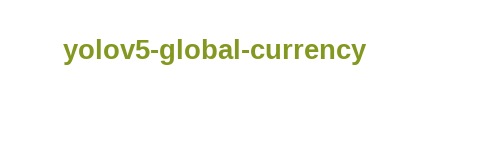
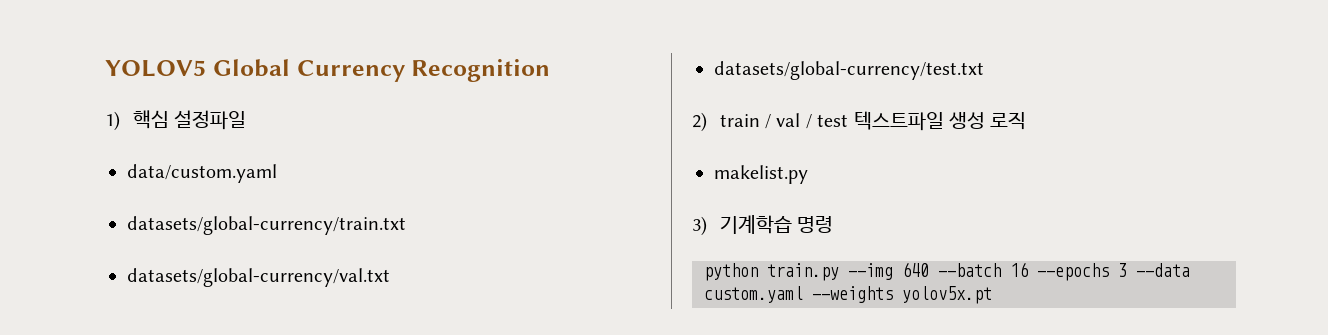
[63,39,367,65] yolov5-global-currency -> [105,59,551,82] [105,110,246,131] [127,164,277,183] [127,216,406,235] [127,268,390,287] [714,61,984,80] [692,111,1027,132] [714,165,808,184] [692,215,833,236] [704,262,1190,281] [704,286,992,304] YOLOV5 Global Currency Recognition // 1) 핵심 설정파일 // data/custom.yaml // datasets/global-currency/train.txt // datasets/global-currency/val.txt // datasets/global-currency/test.txt // 2) train / val / test 텍스트파일 생성 로직 // makelist.py // 3) 기계학습 명령 // python train.py --img 640 --batch 16 --epochs 3 --data custom.yaml --weights yolov5x.pt

